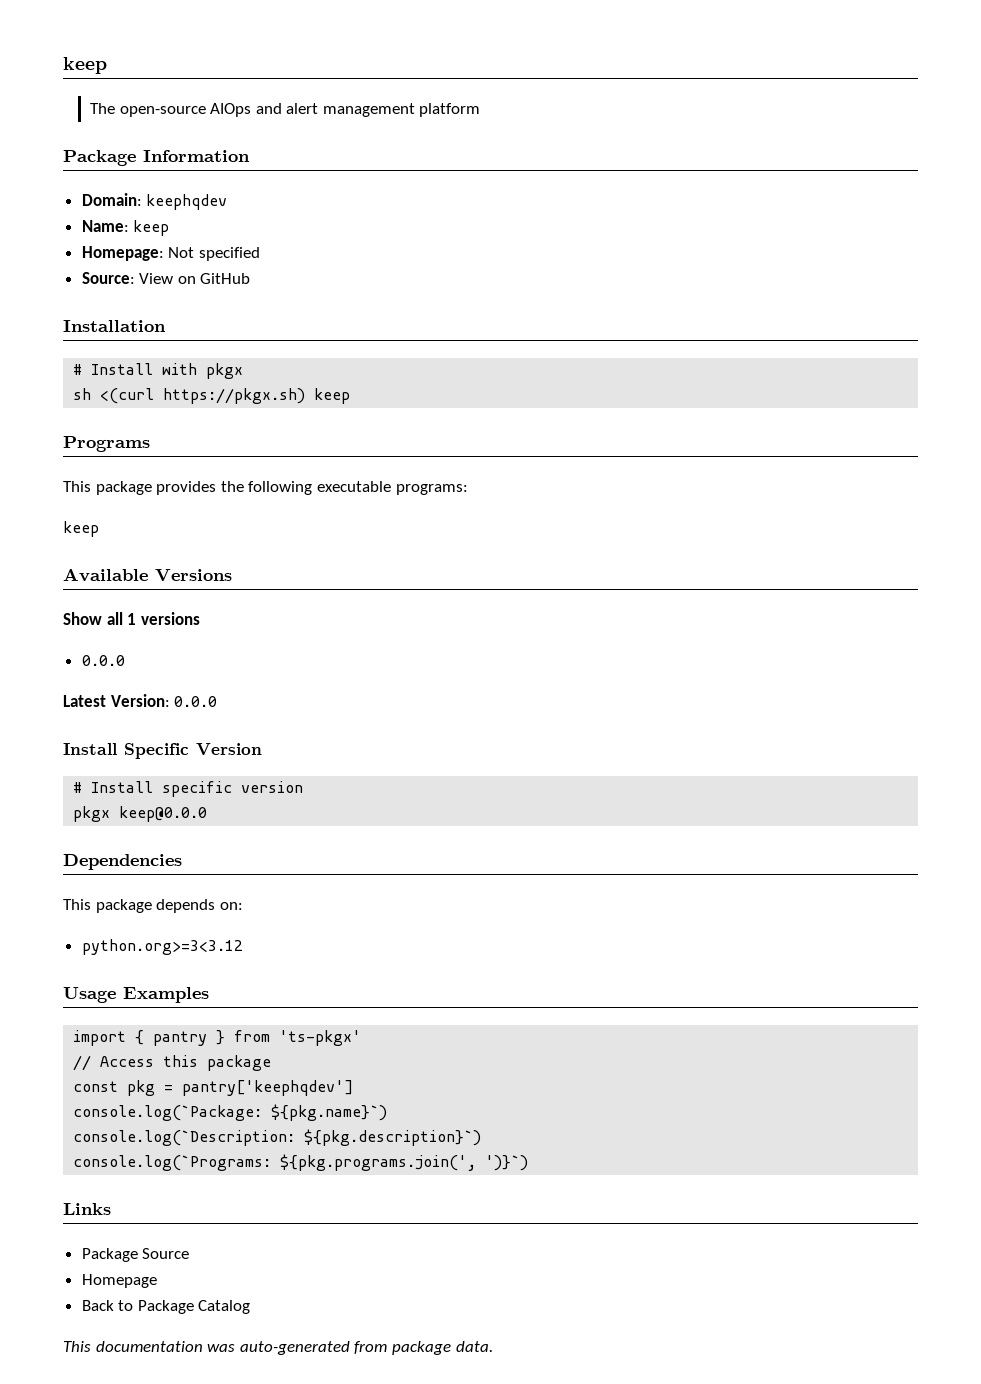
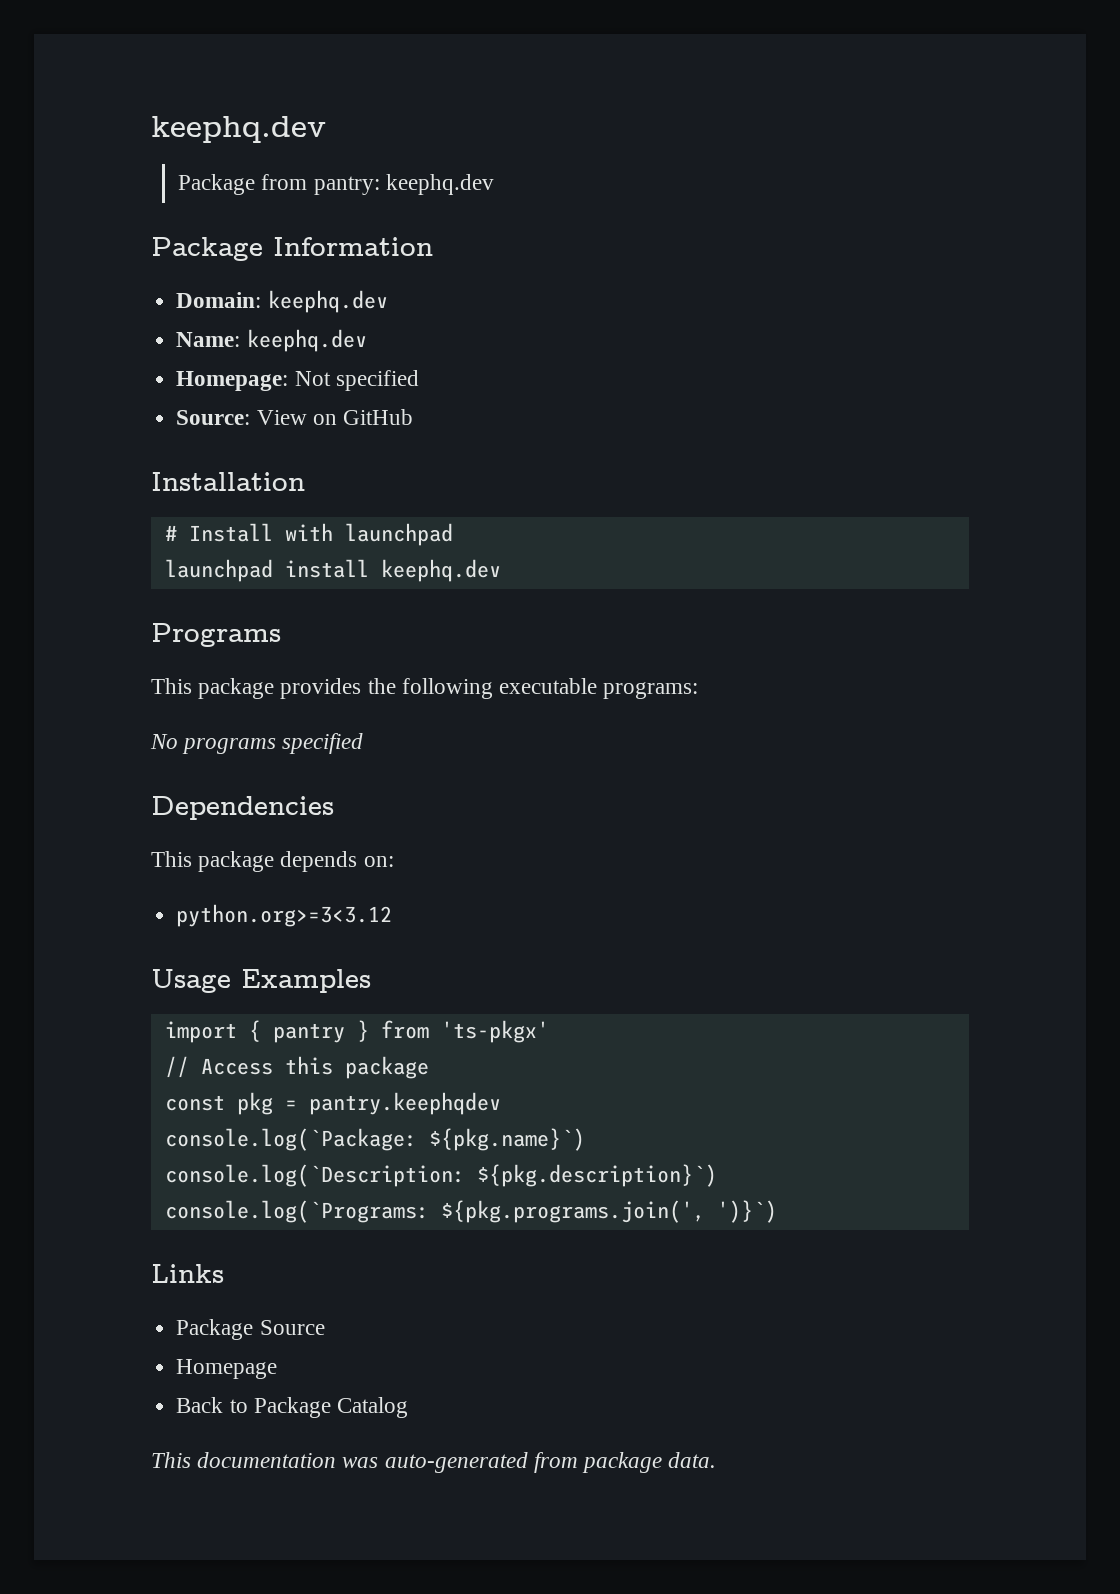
[63,57,107,74] [89,103,481,117] keep // The open-source AIOps and alert management platform -> [151,116,326,143] [178,174,494,195] keephq.dev // Package from pantry: keephq.dev
[146,194,228,210] keephqdev -> [267,290,388,313] keephq.dev
[133,220,170,236] keep -> [246,329,367,352] keephq.dev
[206,363,244,379] [73,388,351,404] pkgx // sh <(curl https://pkgx.sh) keep -> [344,523,453,546] [164,559,501,582] launchpad // launchpad install keephq.dev
[63,521,99,537] [63,568,232,582] [63,612,200,625] [81,655,125,666] [63,694,218,707] [63,743,262,759] [73,781,304,797] [73,806,208,822] keep // Available Versions // Show all 1 versions // 0.0.0 // Latest Version: 0.0.0 // Install Specific Version // # Install specific version // pkgx keep@0.0.0 -> [150,733,364,754] No programs specified
[182,1080,354,1096] pantry['keephqdev'] -> [308,1092,501,1115] pantry.keephqdev

